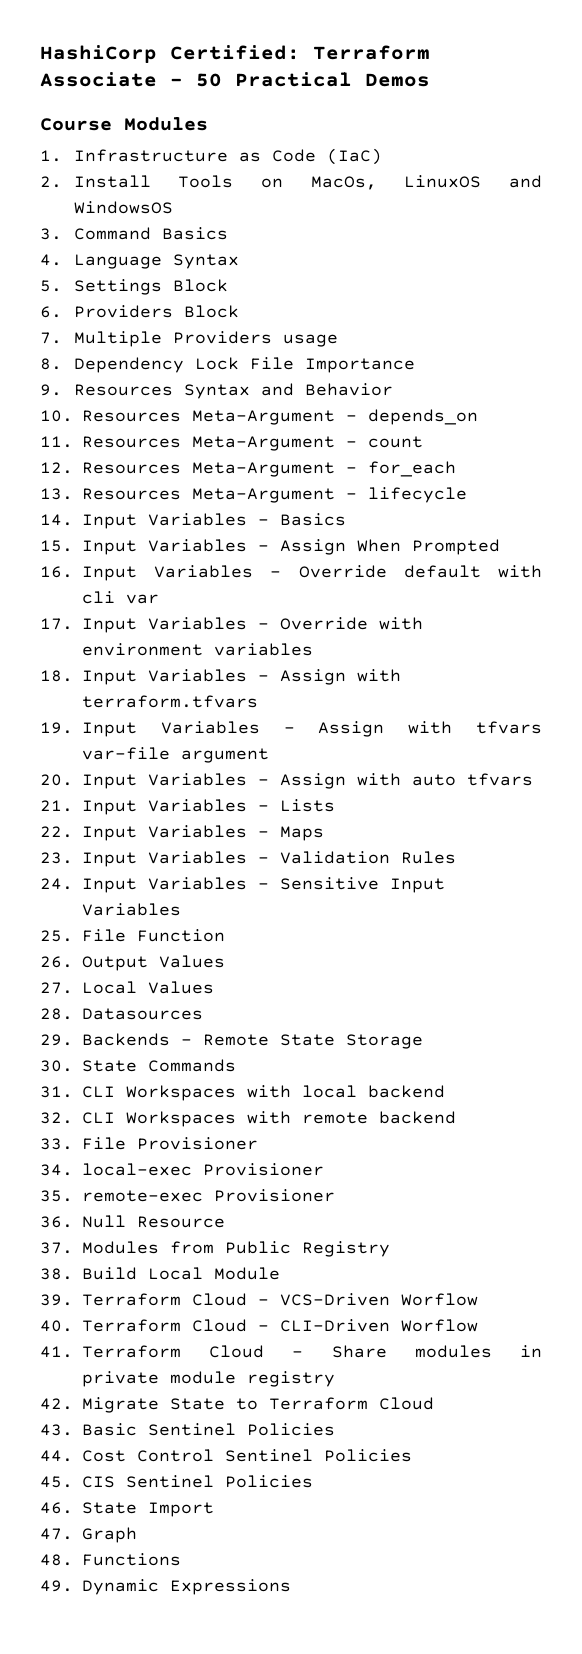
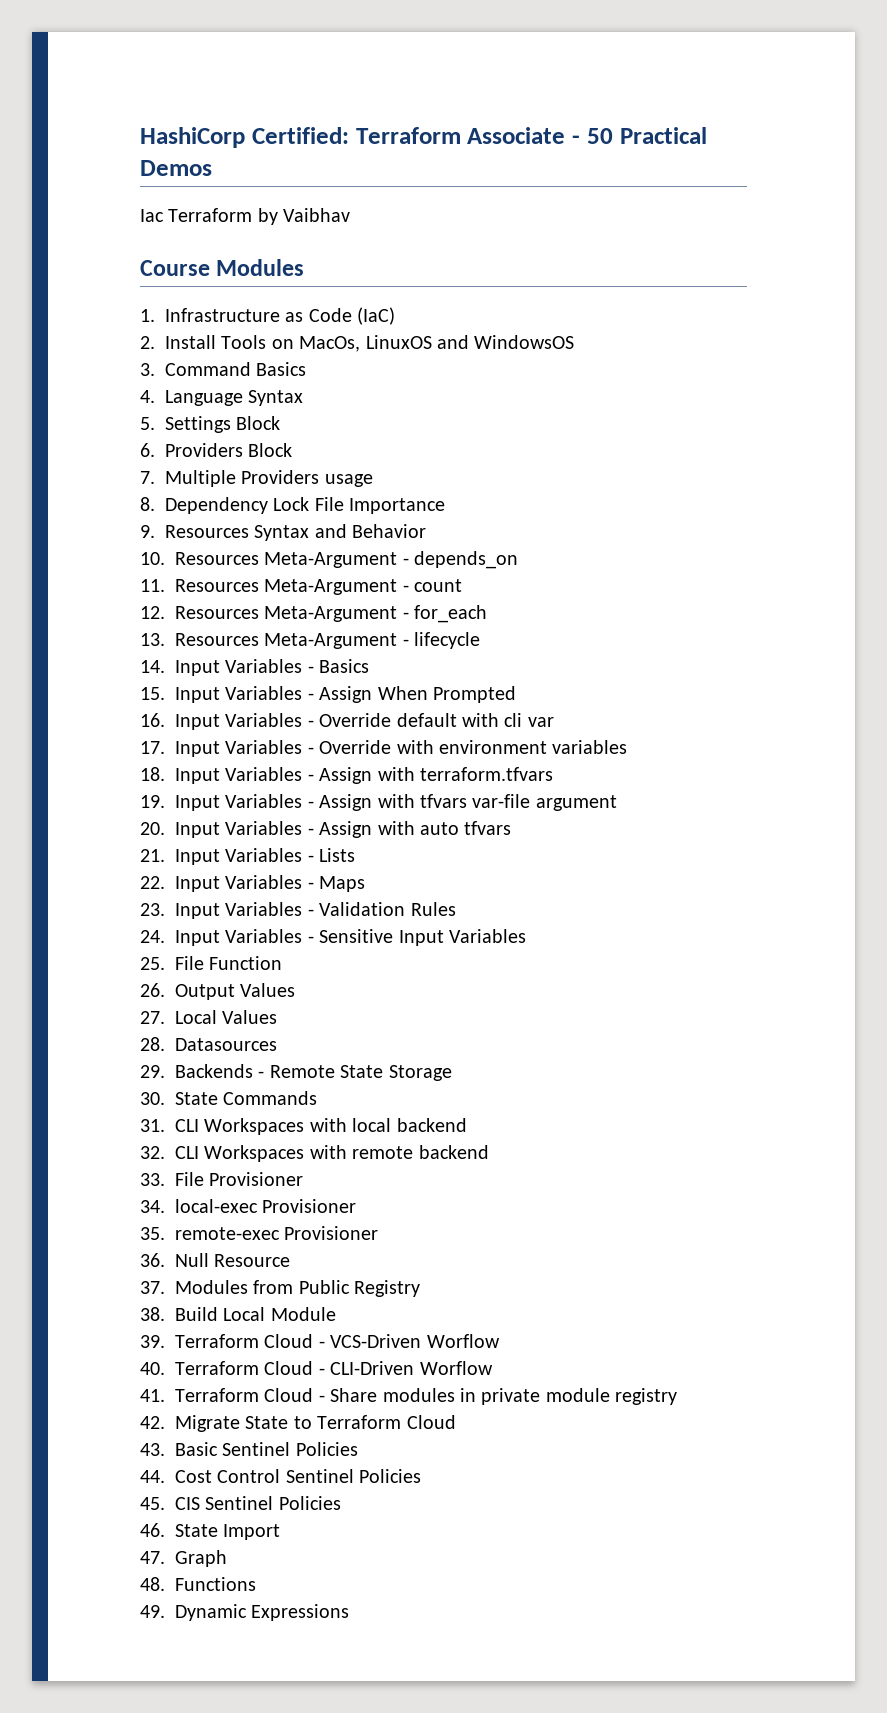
(430, 80) none -> [140,208,351,225] // Iac Terraform by Vaibhav

